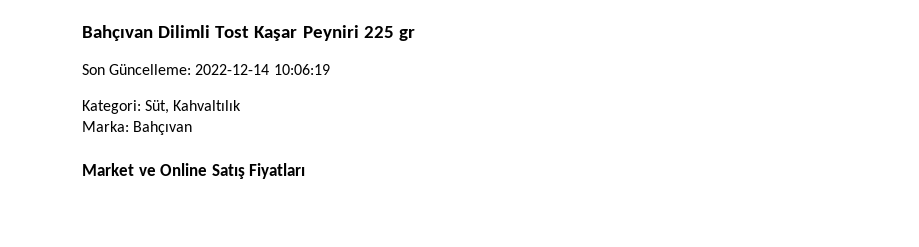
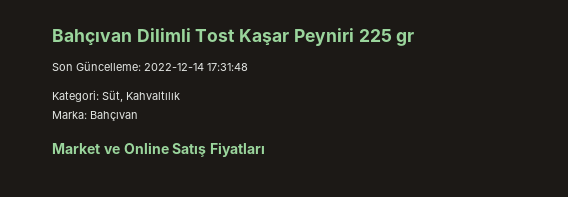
[273,64,330,75] 10:06:19 -> [207,63,248,71] 17:31:48

